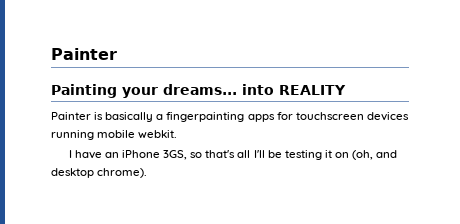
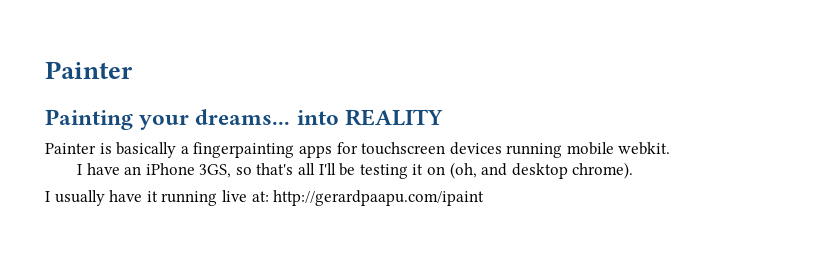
(148, 173) none -> [45,190,485,206] // I usually have it running live at: http://gerardpaapu.com/ipaint

